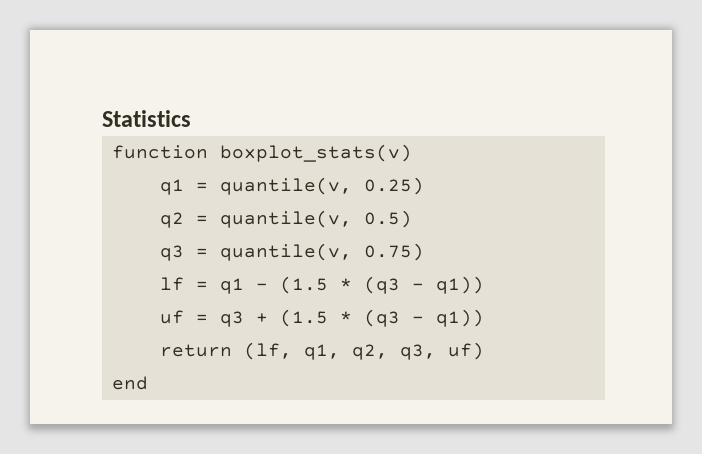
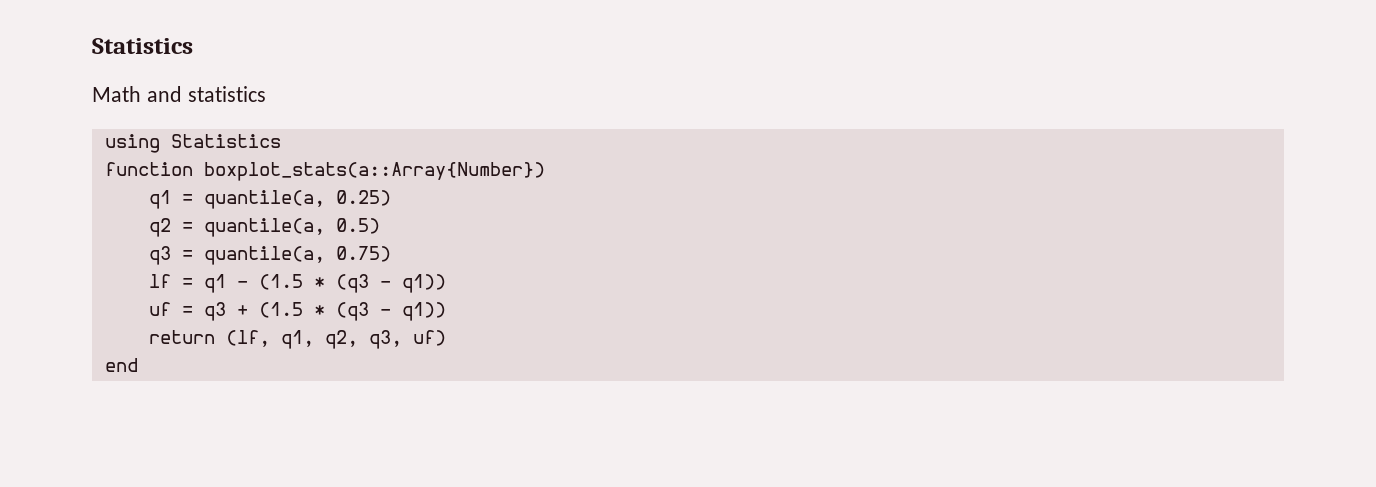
[102,110,191,127] Statistics -> [92,38,193,54] [92,86,266,102] [104,134,281,153] Statistics // Math and statistics // using Statistics
[219,144,412,162] boxplot_stats(v) -> [203,162,545,181] boxplot_stats(a::Array{Number})
[219,177,352,195] quantile(v, -> [203,190,325,209] quantile(a,
[219,210,352,228] quantile(v, -> [203,218,325,237] quantile(a,
[219,243,352,261] quantile(v, -> [203,246,325,265] quantile(a,

